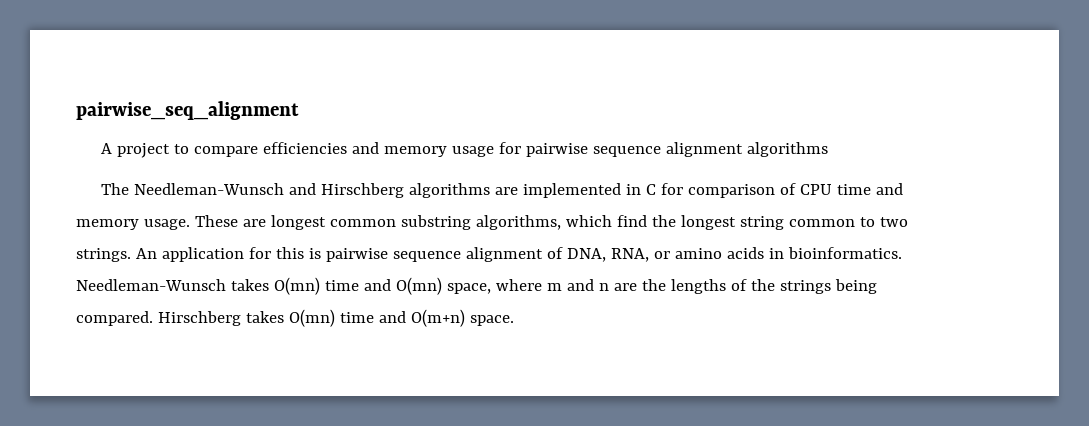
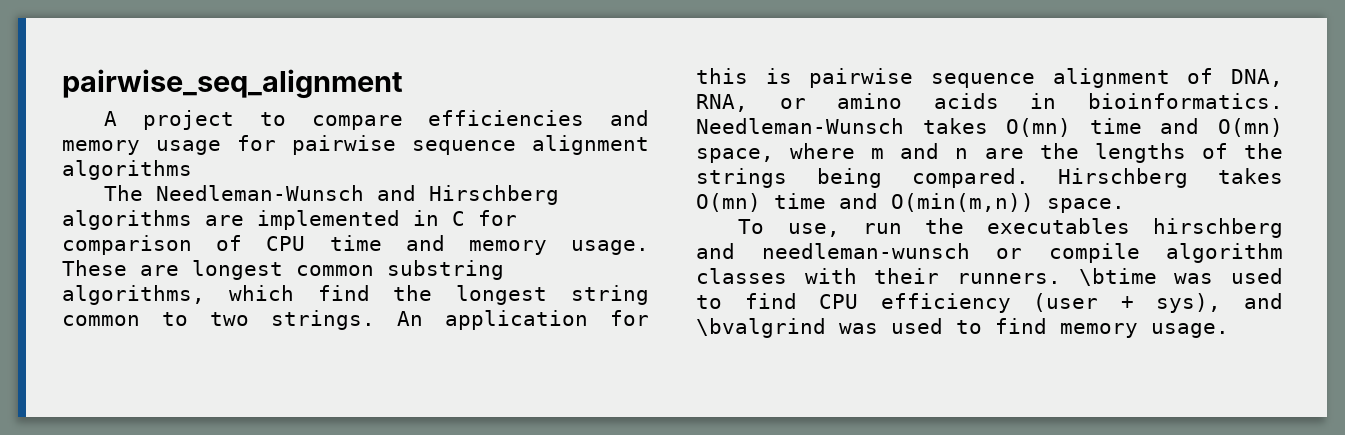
[410,309,465,327] O(m+n) -> [891,193,1034,212] O(min(m,n))
(514, 320) none -> [738,218,1283,238] [696,243,1283,263] [696,268,1283,286] [696,293,1283,313] [696,318,1229,338] // To use, run the executables hirschberg and needleman-wunsch or compile algorithm classes with their runners. \btime was used to find CPU efficiency (user + sys), and \bvalgrind was used to find memory usage.

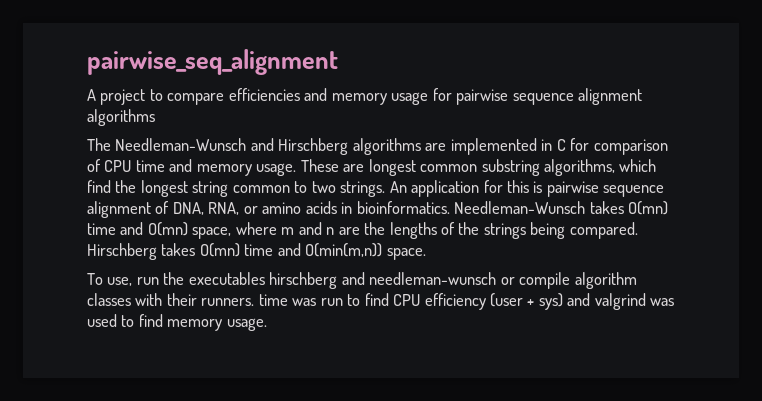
[1078,268,1283,286] \btime was used -> [258,294,343,306] time was run
[1156,293,1283,313] [696,318,826,338] sys), and \bvalgrind -> [538,293,646,310] sys) and valgrind

